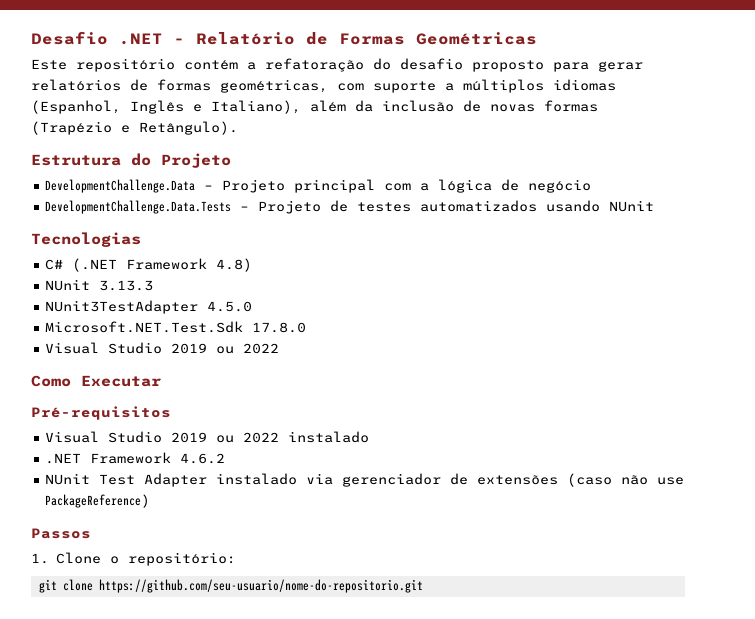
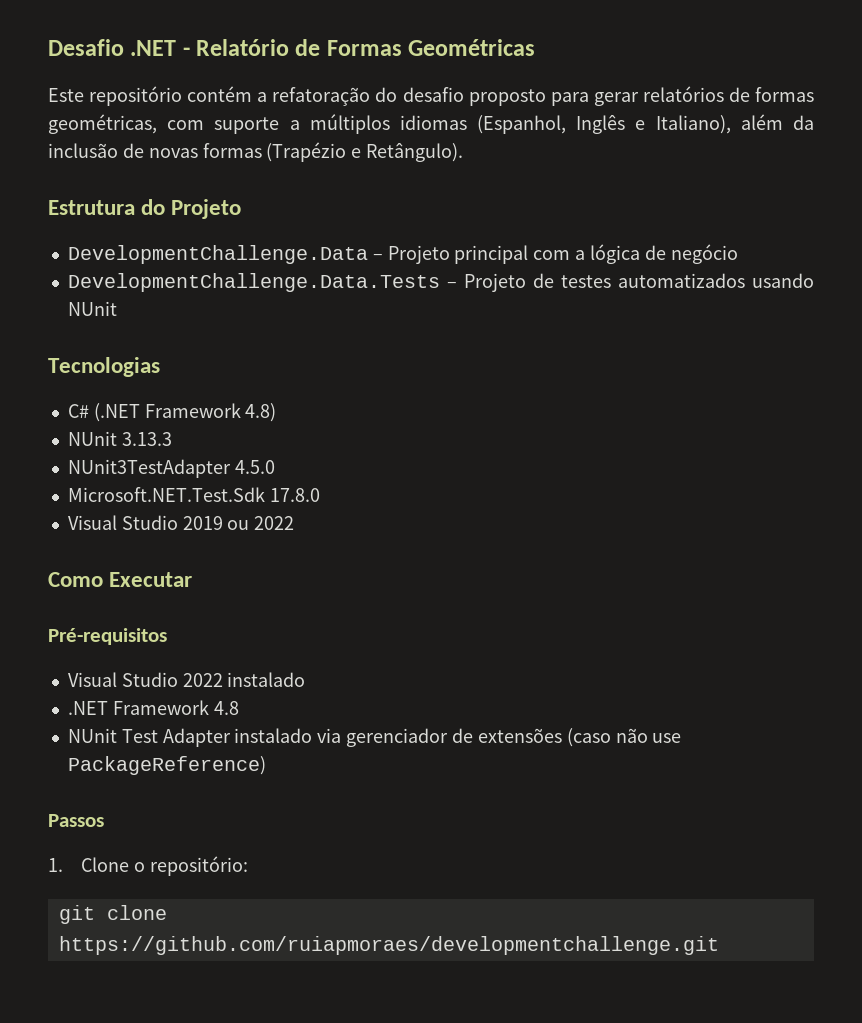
[171,432,235,443] 2019 ou -> (178, 679) none
[180,453,226,464] 4.6.2 -> [213,701,239,715] 4.8
[98,579,423,593] https://github.com/seu-usuario/nome-do-repositorio.git -> [58,936,719,955] https://github.com/ruiapmoraes/developmentchallenge.git

